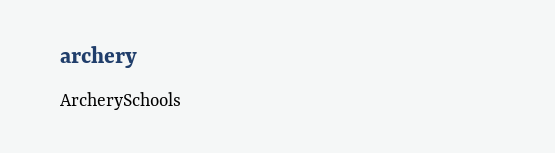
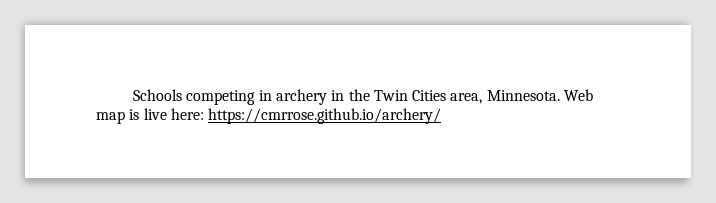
[60,46,137,68] [60,92,181,110] archery // ArcherySchools -> [132,89,594,105] [96,108,442,124] Schools competing in archery in the Twin Cities area, Minnesota. Web map is live here: https://cmrrose.github.io/archery/

